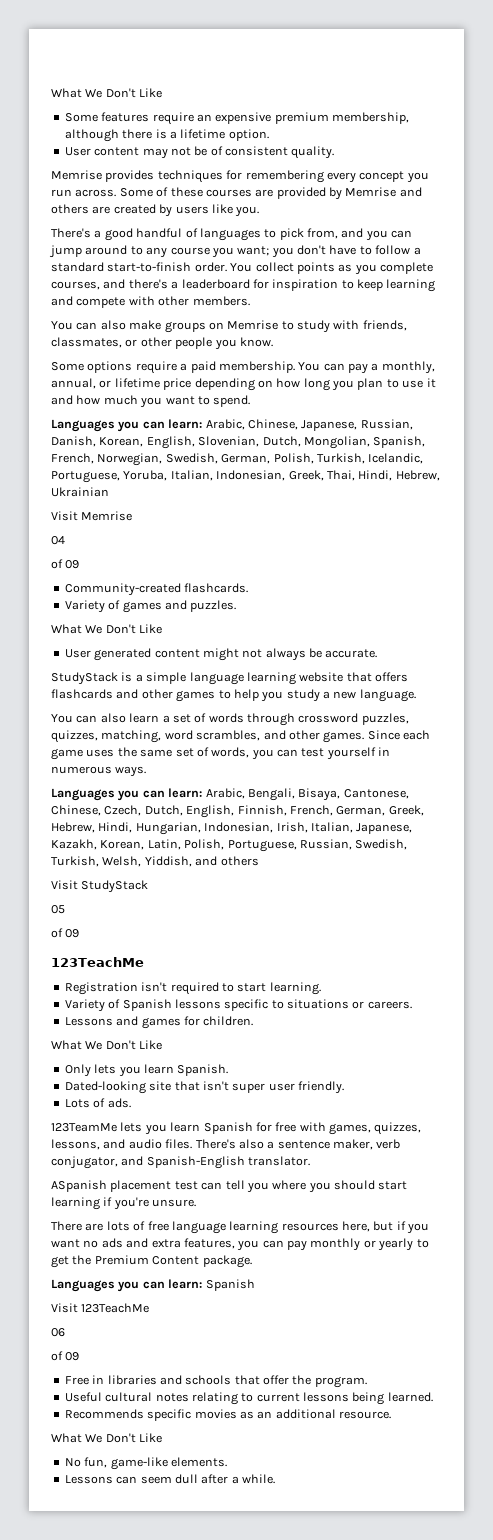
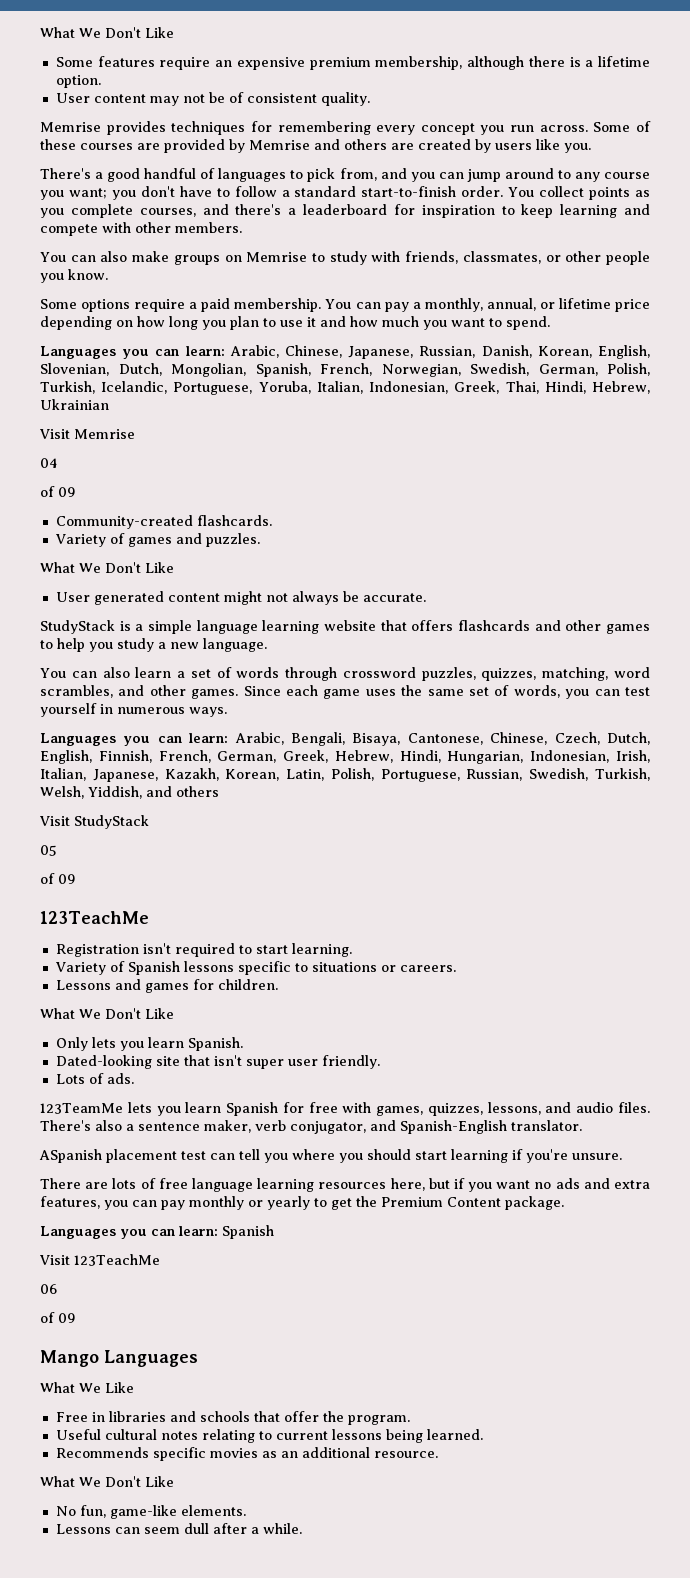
(80, 1356) none -> [40,1350,198,1367] [40,1382,134,1393] // Mango Languages // What We Like

